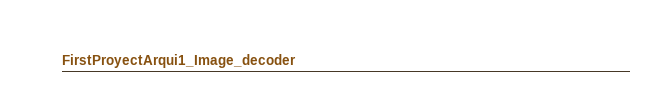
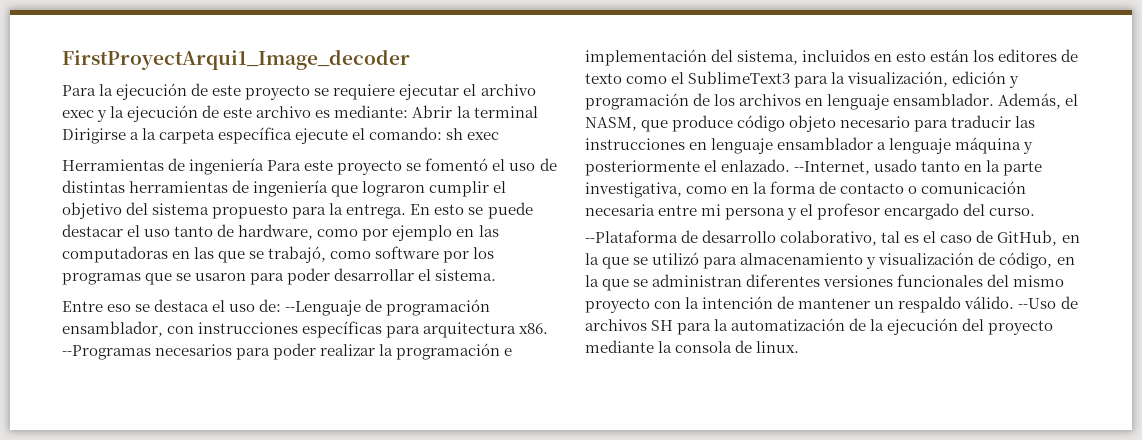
(296, 61) none -> [62,83,536,100] [62,105,538,122] [62,127,500,144] [62,158,557,175] [62,180,507,197] [62,202,533,219] [62,224,499,241] [62,246,495,263] [62,268,497,285] [62,299,491,316] [62,321,549,338] [62,343,513,360] [585,49,1079,66] [585,71,1020,88] [585,93,1079,110] [585,115,1036,132] [585,137,1034,154] [585,159,1043,176] [585,181,1027,198] [585,203,1036,220] [585,230,1080,246] [585,252,1075,269] [585,274,1065,291] [585,296,1078,313] [585,318,1054,335] [585,340,800,353] // Para la ejecución de este proyecto se requiere ejecutar el archivo exec y la ejecución de este archivo es mediante: Abrir la terminal Dirigirse a la carpeta específica ejecute el comando: sh exec // Herramientas de ingeniería Para este proyecto se fomentó el uso de distintas herramientas de ingeniería que lograron cumplir el objetivo del sistema propuesto para la entrega. En esto se puede destacar el uso tanto de hardware, como por ejemplo en las computadoras en las que se trabajó, como software por los programas que se usaron para poder desarrollar el sistema. // Entre eso se destaca el uso de: --Lenguaje de programación ensamblador, con instrucciones específicas para arquitectura x86. --Programas necesarios para poder realizar la programación e implementación del sistema, incluidos en esto están los editores de texto como el SublimeText3 para la visualización, edición y programación de los archivos en lenguaje ensamblador. Además, el NASM, que produce código objeto necesario para traducir las instrucciones en lenguaje ensamblador a lenguaje máquina y posteriormente el enlazado. --Internet, usado tanto en la parte investigativa, como en la forma de contacto o comunicación necesaria entre mi persona y el profesor encargado del curso. // --Plataforma de desarrollo colaborativo, tal es el caso de GitHub, en la que se utilizó para almacenamiento y visualización de código, en la que se administran diferentes versiones funcionales del mismo proyecto con la intención de mantener un respaldo válido. --Uso de archivos SH para la automatización de la ejecución del proyecto mediante la consola de linux.

